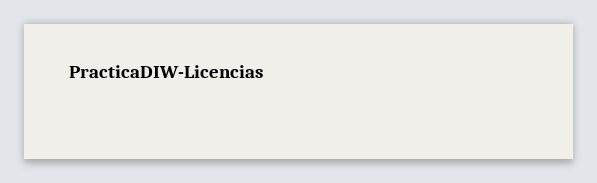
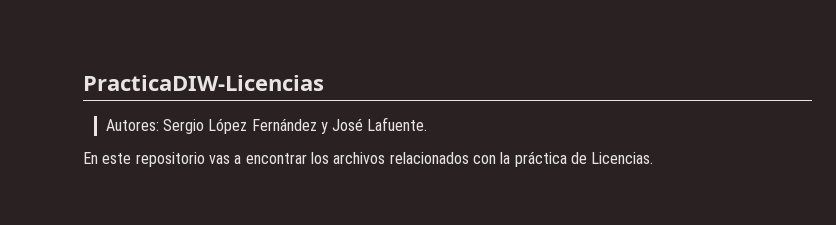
(263, 71) none -> [105,117,428,134] [83,151,654,167] // Autores: Sergio López Fernández y José Lafuente. // En este repositorio vas a encontrar los archivos relacionados con la práctica de Licencias.

